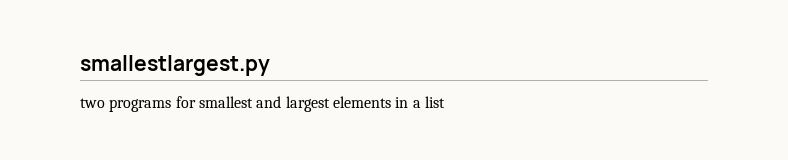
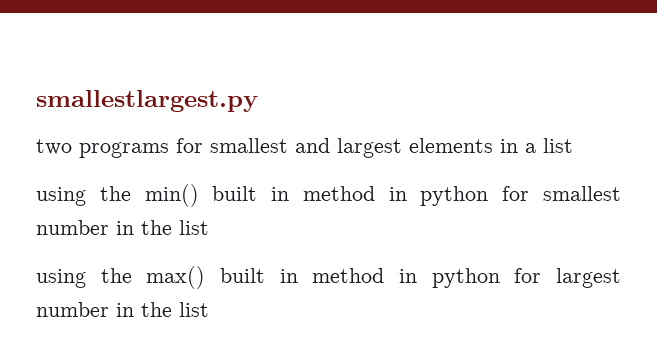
(445, 102) none -> [36,184,621,207] [36,220,209,235] [36,266,621,289] [36,302,209,317] // using the min() built in method in python for smallest number in the list // using the max() built in method in python for largest number in the list

